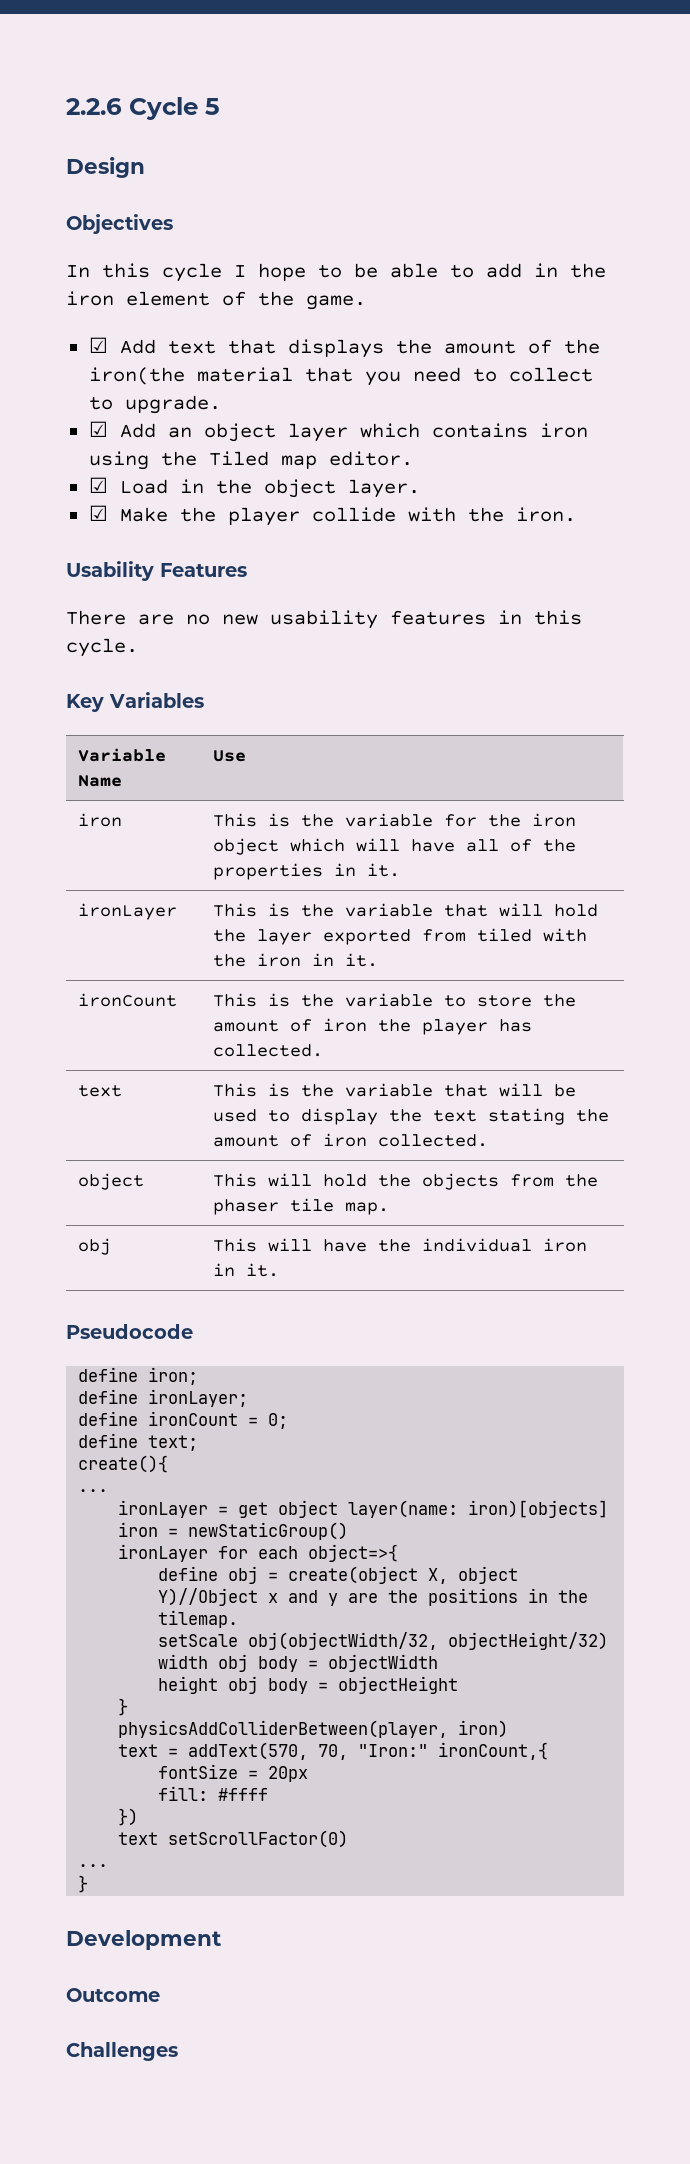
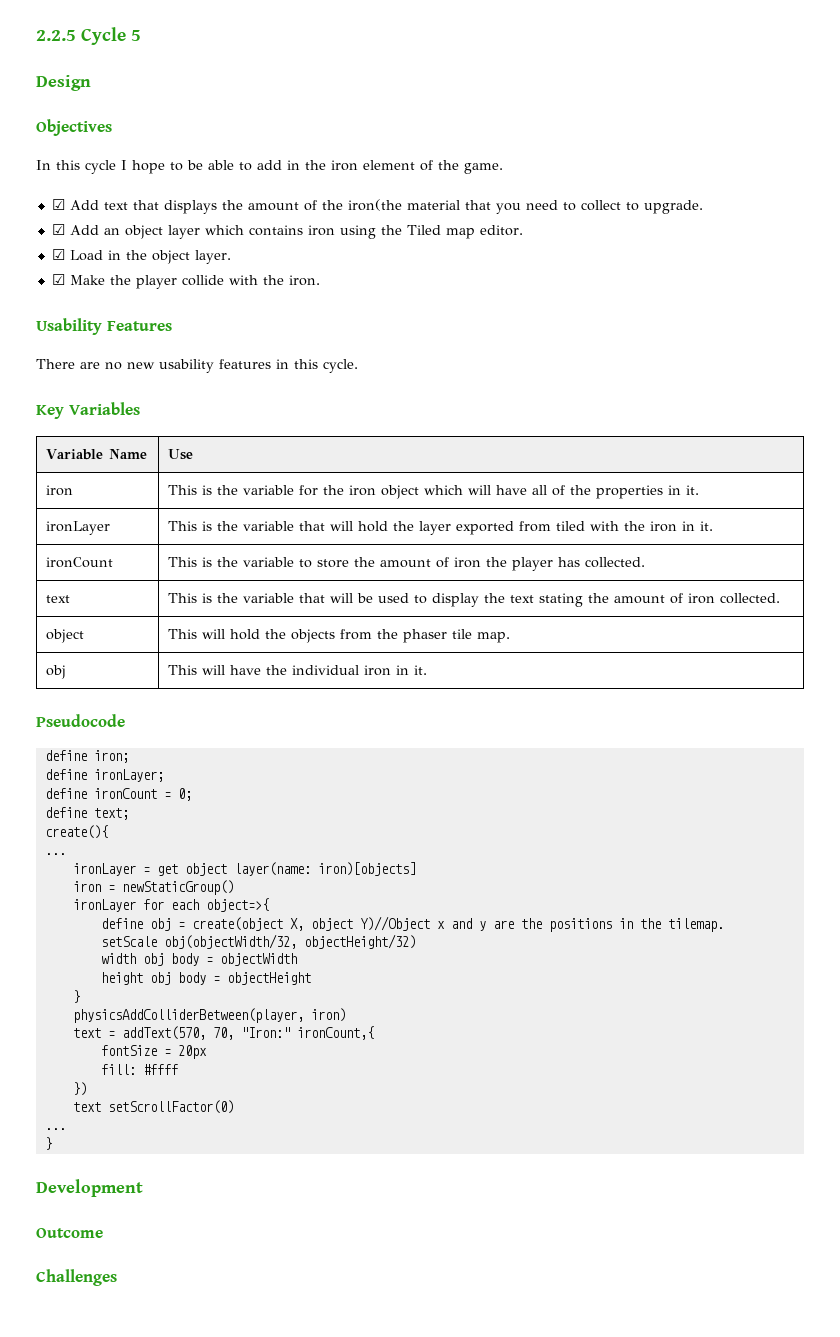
[66,98,122,115] 2.2.6 -> [36,30,76,41] 2.2.5

